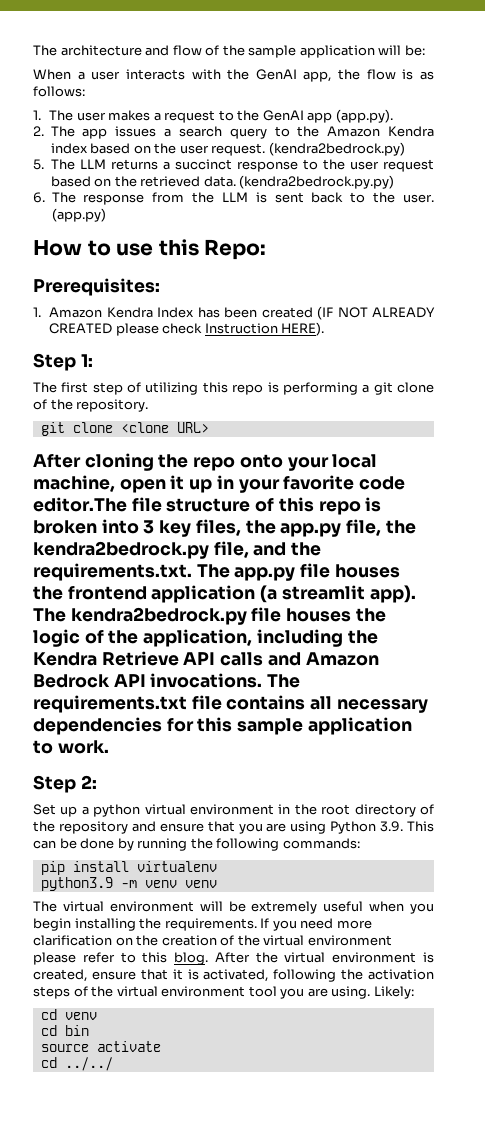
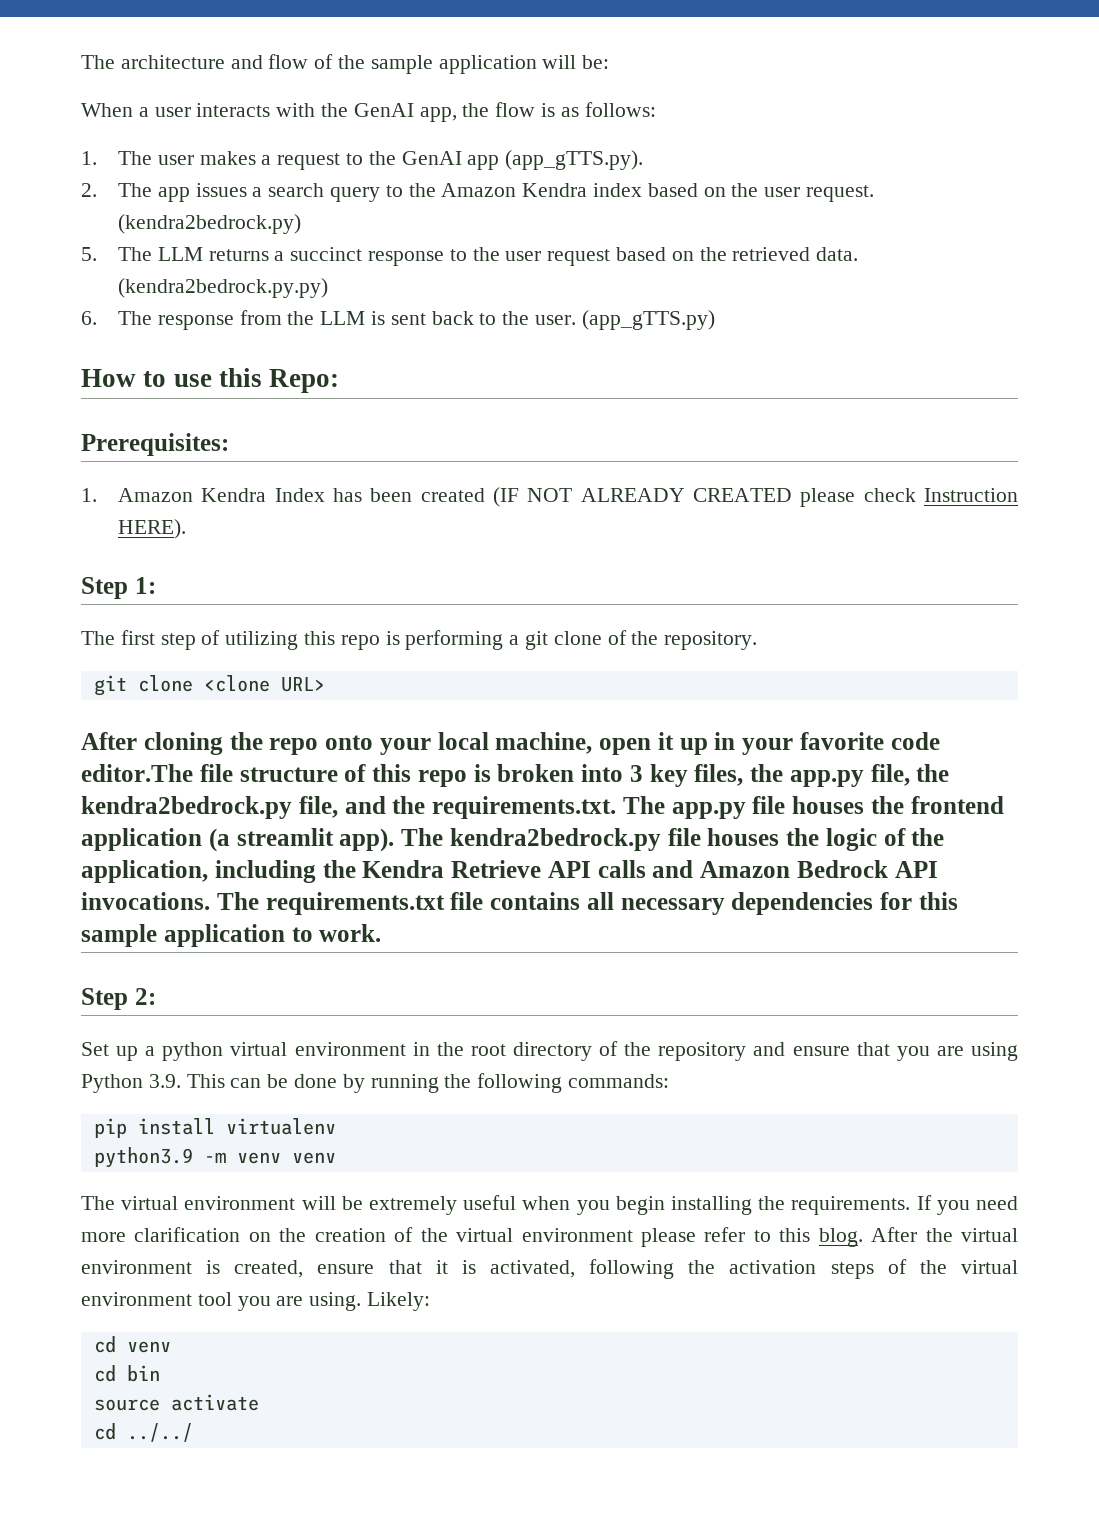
[335,109,393,123] (app.py). -> [505,150,644,170] (app_gTTS.py).
[51,208,106,222] (app.py) -> [581,310,715,330] (app_gTTS.py)

